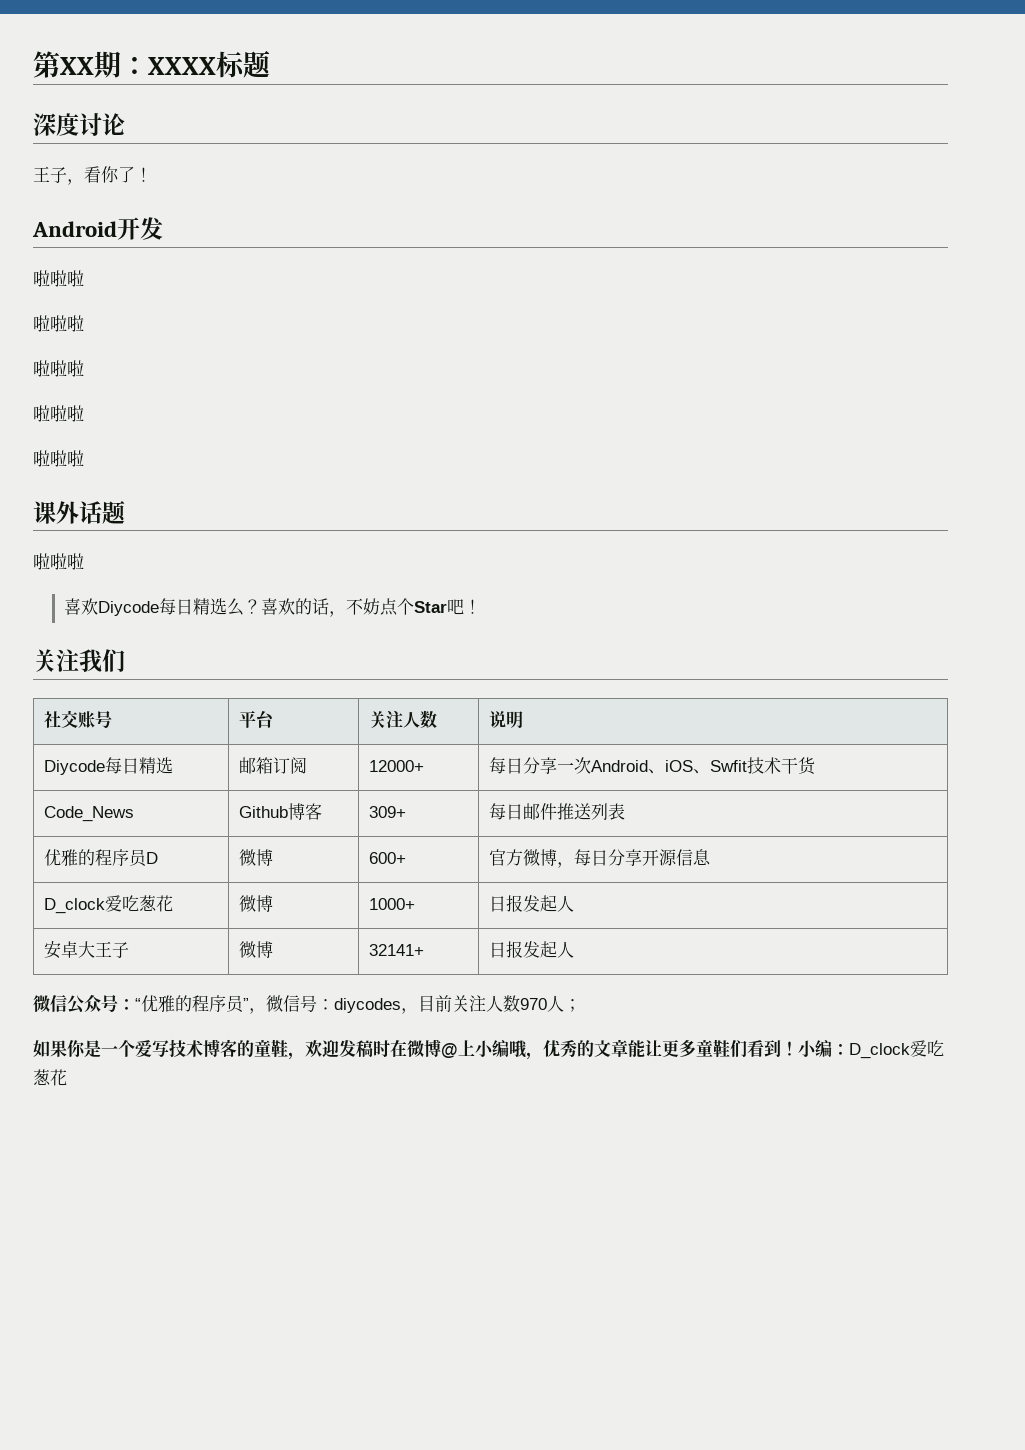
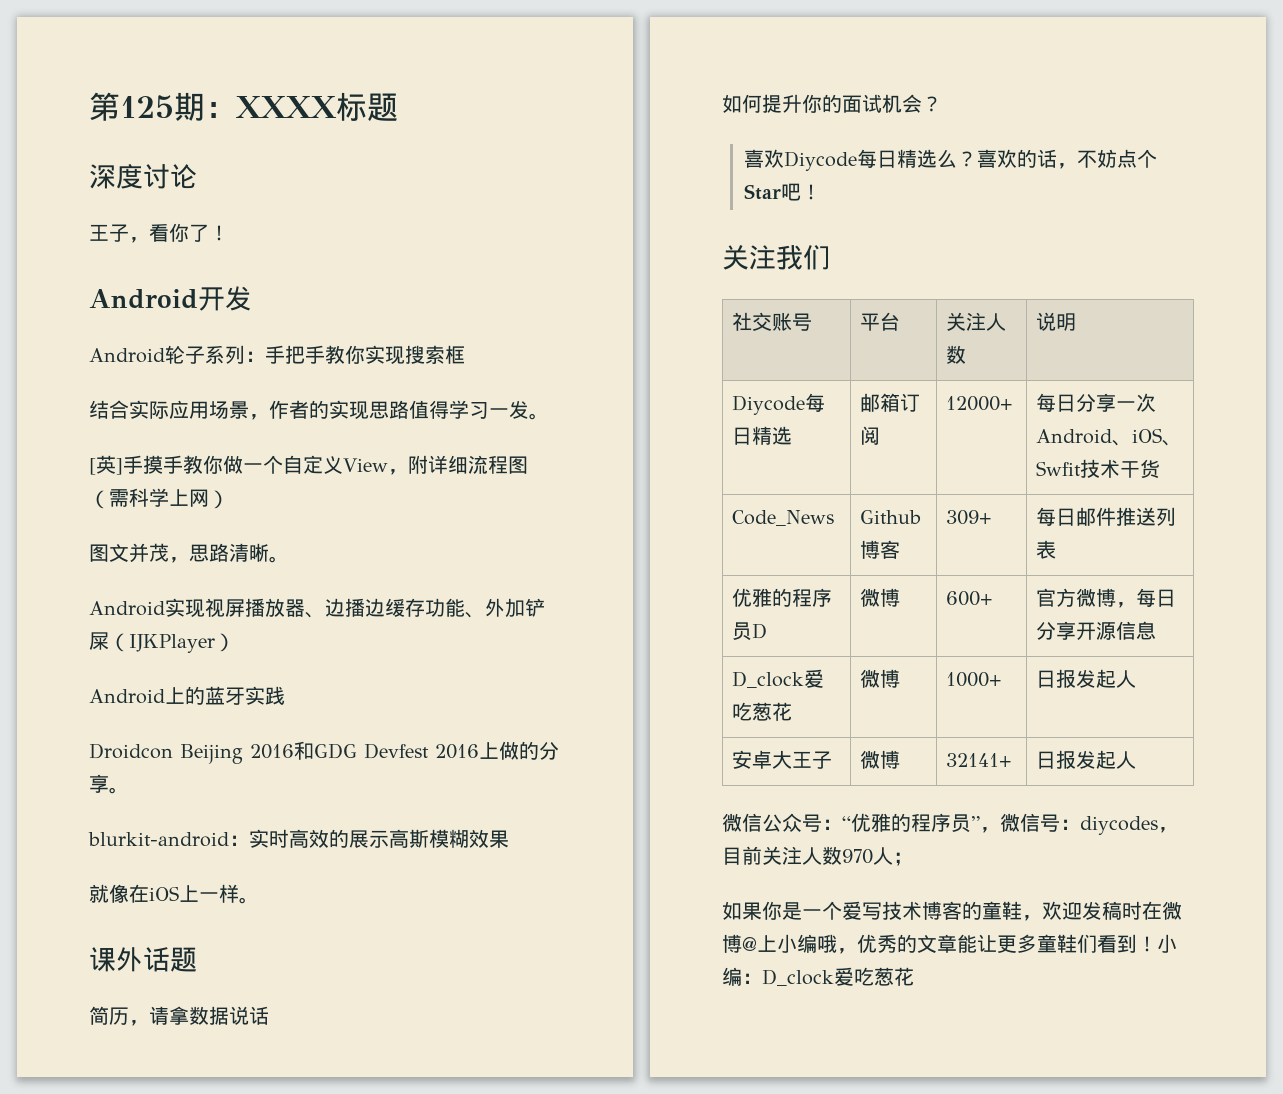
[60,57,94,75] XX -> [120,95,174,118] 125
[33,270,84,287] [33,315,84,332] [33,360,84,377] [33,405,84,422] [33,450,84,467] [33,500,125,524] [33,553,84,570] 啦啦啦 // 啦啦啦 // 啦啦啦 // 啦啦啦 // 啦啦啦 // 课外话题 // 啦啦啦 -> [89,345,465,365] [89,400,549,420] [89,455,528,475] [89,488,229,509] [89,543,289,563] [89,598,545,618] [89,632,235,653] [89,686,285,705] [89,741,559,764] [89,774,129,794] [88,829,509,848] [89,884,259,904] [89,947,197,972] [89,1006,269,1026] [722,94,942,113] Android轮子系列：手把手教你实现搜索框 // 结合实际应用场景，作者的实现思路值得学习一发。 // [英]手摸手教你做一个自定义View，附详细流程图（需科学上网） // 图文并茂，思路清晰。 // Android实现视屏播放器、边播边缓存功能、外加铲屎（IJKPlayer） // Android上的蓝牙实践 // Droidcon Beijing 2016和GDG Devfest 2016上做的分享。 // blurkit-android：实时高效的展示高斯模糊效果 // 就像在iOS上一样。 // 课外话题 // 简历，请拿数据说话 // 如何提升你的面试机会？

